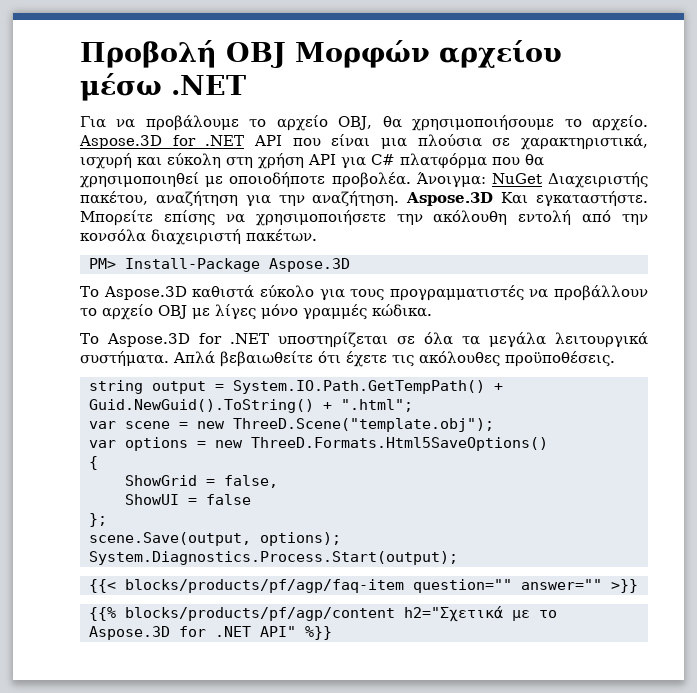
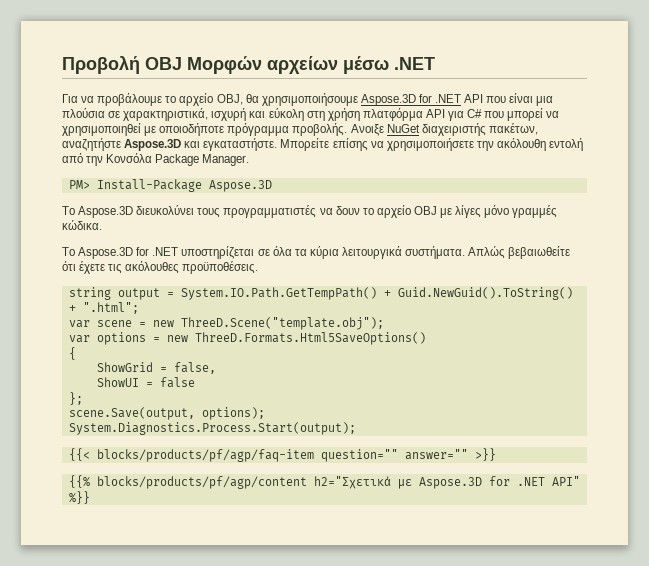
[439,40,562,68] αρχείου -> [267,56,338,74] αρχείων
[564,115,648,131] το αρχείο. -> (358, 99) none
(304, 161) none -> [362,108,423,121] πλατφόρμα
[400,153,544,169] [80,172,648,188] [80,191,529,207] πλατφόρμα που θα χρησιμοποιηθεί με οποιοδήποτε προβολέα. Άνοιγμα: NuGet Διαχειριστής πακέτου, αναζήτηση για την αναζήτηση. Aspose.3D Και -> [484,108,560,121] [62,123,538,136] [62,138,201,151] που μπορεί να χρησιμοποιηθεί με οποιοδήποτε πρόγραμμα προβολής. Ανοιξε NuGet διαχειριστής πακέτων, αναζητήστε Aspose.3D και
[80,229,317,245] κονσόλα διαχειριστή πακέτων. -> [106,153,250,166] Κονσόλα Package Manager.
[192,285,345,301] καθιστά εύκολο για -> [136,205,195,215] διευκολύνει
[554,285,648,301] προβάλλουν -> [335,206,360,215] δουν
[489,332,546,348] μεγάλα -> [309,246,339,259] κύρια
[173,351,215,364] Απλά -> [468,246,506,259] Απλώς
[539,610,557,618] το -> (412, 484) none

